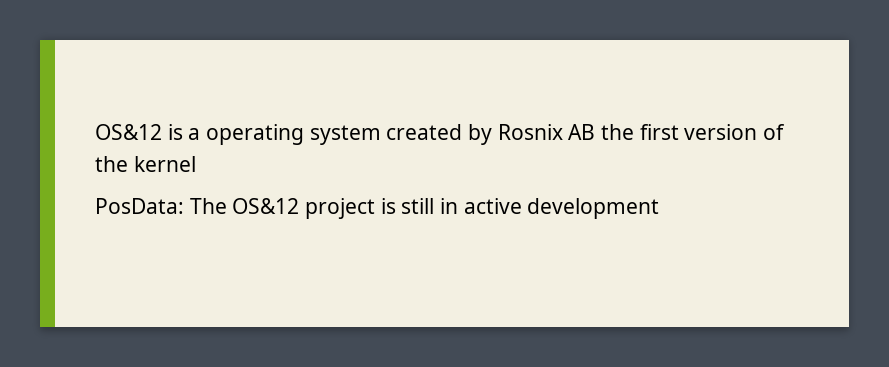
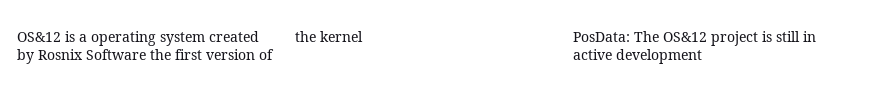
[568,124,596,140] AB -> [86,49,146,60] Software

